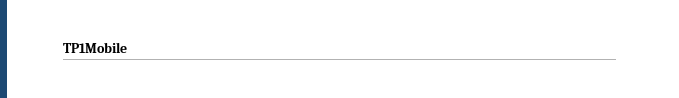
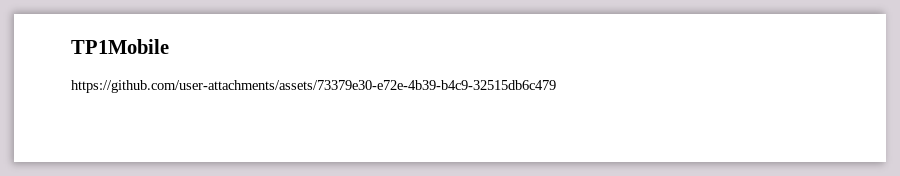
(127, 47) none -> [71,80,556,93] // https://github.com/user-attachments/assets/73379e30-e72e-4b39-b4c9-32515db6c479

